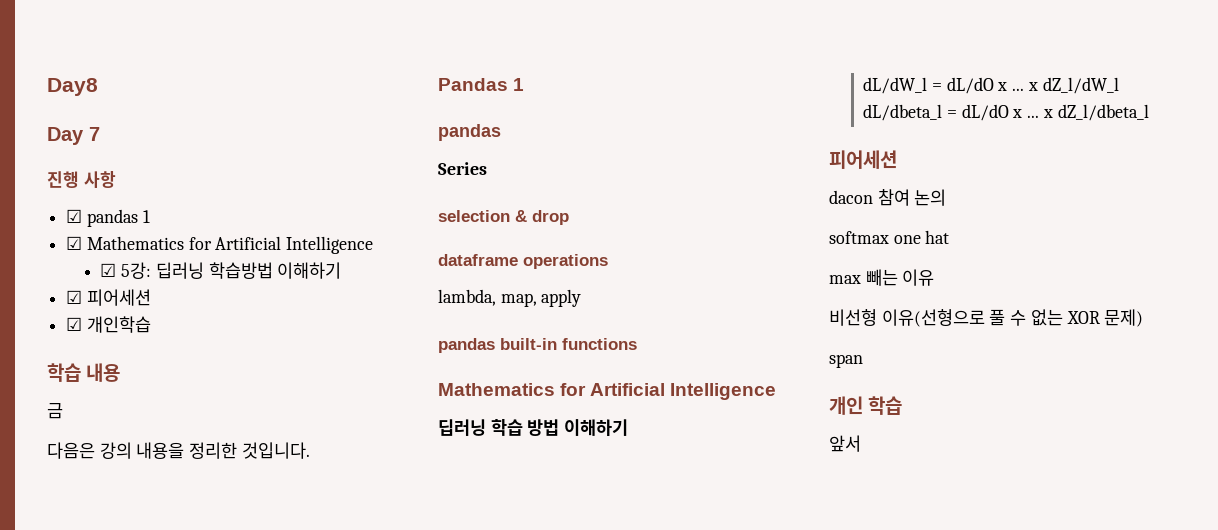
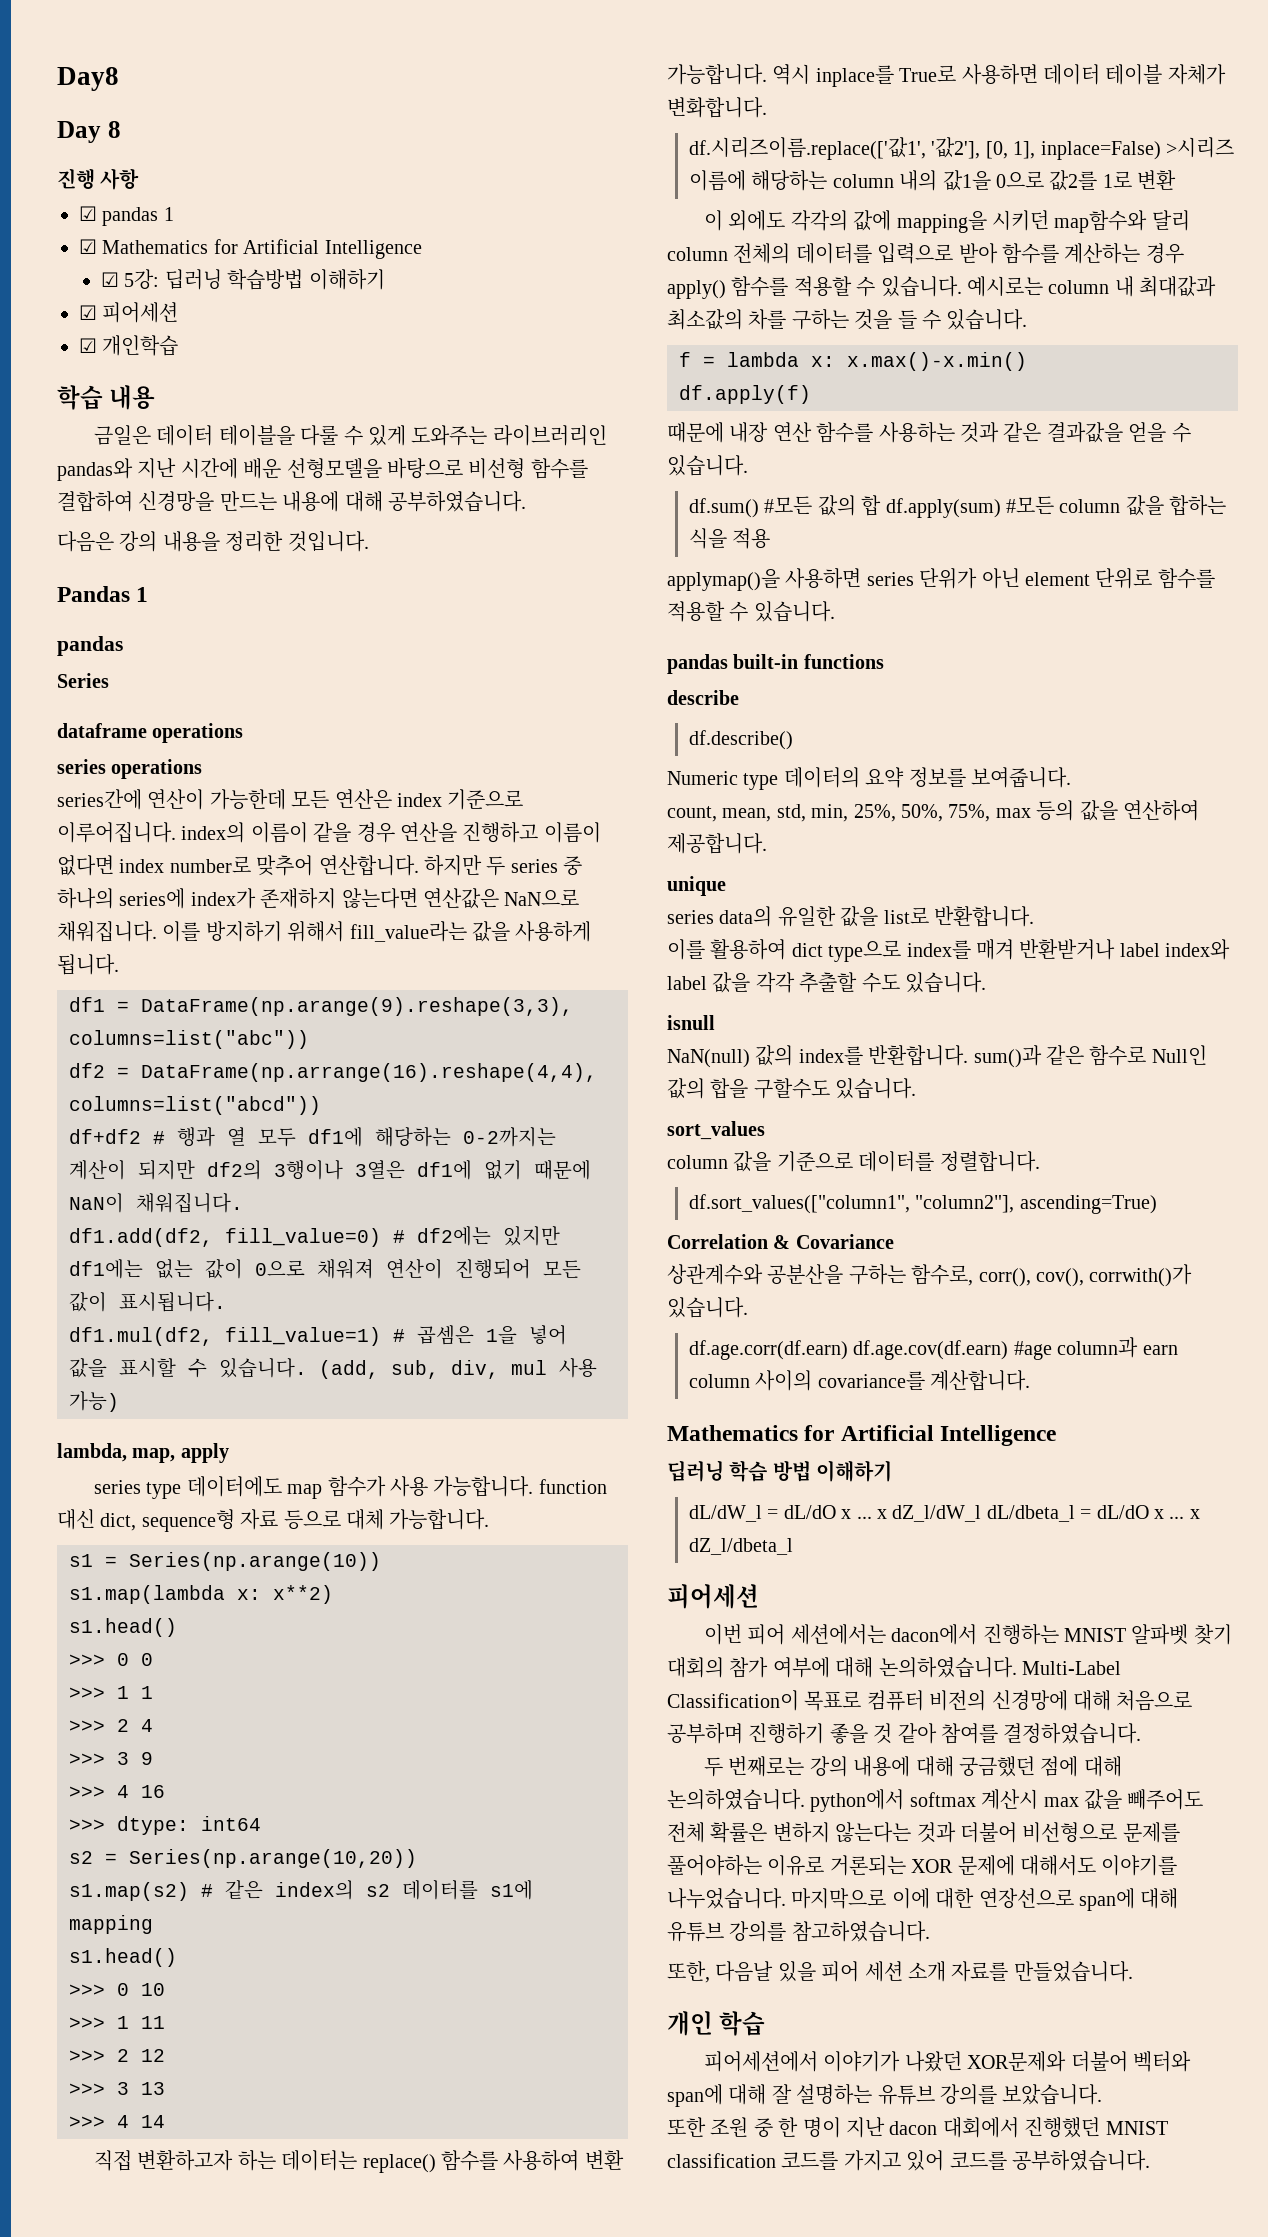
[89,127,100,141] 7 -> [107,121,121,138] 8
[47,403,63,419] 금 -> [93,425,607,446] [57,458,588,481] [57,491,526,512] 금일은 데이터 테이블을 다룰 수 있게 도와주는 라이브러리인 pandas와 지난 시간에 배운 선형모델을 바탕으로 비선형 함수를 결합하여 신경망을 만드는 내용에 대해 공부하였습니다.
[438,210,569,225] // selection & drop -> (109, 680) none
[438,289,582,307] [438,338,637,353] lambda, map, apply // pandas built-in functions -> [57,759,203,779] [57,789,524,810] [57,822,601,843] [57,855,583,876] [57,888,580,909] [57,921,592,942] [57,954,119,975] [69,997,573,1016] [69,1030,309,1049] [69,1063,597,1082] [69,1096,321,1115] [69,1127,556,1147] [69,1160,591,1180] [69,1193,243,1213] [69,1226,560,1247] [69,1259,581,1279] [69,1292,226,1312] [69,1325,567,1346] [69,1358,597,1379] [69,1391,119,1412] [57,1443,229,1463] [93,1476,607,1499] [57,1509,490,1532] [69,1552,381,1571] [69,1585,333,1604] [69,1618,177,1637] [69,1653,153,1666] [69,1686,153,1699] [69,1719,153,1732] [69,1752,153,1765] [69,1785,165,1798] [69,1816,261,1835] [69,1849,417,1868] [69,1880,533,1901] [69,1915,153,1934] [69,1948,177,1967] [69,1983,165,1996] [69,2016,165,2029] [69,2049,165,2062] [69,2082,165,2095] [69,2115,165,2128] [93,2150,624,2173] [667,64,1226,87] [667,97,767,118] [689,137,1235,160] [689,170,1177,191] [703,210,1190,233] [667,243,1184,264] [667,276,1217,299] [667,309,1028,330] [679,352,1027,371] [679,385,811,404] [667,422,1191,443] [667,455,748,476] [689,495,1227,518] [689,528,771,549] [667,568,1215,591] [667,601,835,622] [667,654,884,674] [667,690,739,705] [689,730,794,750] [667,767,1071,790] [667,800,1199,822] [667,833,767,854] [667,876,726,896] [667,906,1034,927] [667,939,1231,962] [667,972,986,993] [667,1015,715,1030] [667,1045,1207,1068] [667,1078,917,1099] [667,1121,765,1140] [667,1151,1040,1172] [689,1194,1157,1214] [667,1234,894,1249] [667,1264,1193,1287] [667,1297,748,1318] [689,1337,1178,1360] [689,1370,1031,1391] series operations // series간에 연산이 가능한데 모든 연산은 index 기준으로 이루어집니다. index의 이름이 같을 경우 연산을 진행하고 이름이 없다면 index number로 맞추어 연산합니다. 하지만 두 series 중 하나의 series에 index가 존재하지 않는다면 연산값은 NaN으로 채워집니다. 이를 방지하기 위해서 fill_value라는 값을 사용하게 됩니다. // df1 = DataFrame(np.arange(9).reshape(3,3), columns=list("abc")) // df2 = DataFrame(np.arrange(16).reshape(4,4), columns=list("abcd")) // df+df2 # 행과 열 모두 df1에 해당하는 0-2까지는 계산이 되지만 df2의 3행이나 3열은 df1에 없기 때문에 NaN이 채워집니다. // df1.add(df2, fill_value=0) # df2에는 있지만 df1에는 없는 값이 0으로 채워져 연산이 진행되어 모든 값이 표시됩니다. // df1.mul(df2, fill_value=1) # 곱셈은 1을 넣어 값을 표시할 수 있습니다. (add, sub, div, mul 사용 가능) // lambda, map, apply // series type 데이터에도 map 함수가 사용 가능합니다. function 대신 dict, sequence형 자료 등으로 대체 가능합니다. // s1 = Series(np.arange(10)) // s1.map(lambda x: x**2) // s1.head() // >>> 0 0 // >>> 1 1 // >>> 2 4 // >>> 3 9 // >>> 4 16 // >>> dtype: int64 // s2 = Series(np.arange(10,20)) // s1.map(s2) # 같은 index의 s2 데이터를 s1에 mapping // s1.head() // >>> 0 10 // >>> 1 11 // >>> 2 12 // >>> 3 13 // >>> 4 14 // 직접 변환하고자 하는 데이터는 replace() 함수를 사용하여 변환 가능합니다. 역시 inplace를 True로 사용하면 데이터 테이블 자체가 변화합니다. // df.시리즈이름.replace(['값1', '값2'], [0, 1], inplace=False) >시리즈 이름에 해당하는 column 내의 값1을 0으로 값2를 1로 변환 // 이 외에도 각각의 값에 mapping을 시키던 map함수와 달리 column 전체의 데이터를 입력으로 받아 함수를 계산하는 경우 apply() 함수를 적용할 수 있습니다. 예시로는 column 내 최대값과 최소값의 차를 구하는 것을 들 수 있습니다. // f = lambda x: x.max()-x.min() // df.apply(f) // 때문에 내장 연산 함수를 사용하는 것과 같은 결과값을 얻을 수 있습니다. // df.sum() #모든 값의 합 df.apply(sum) #모든 column 값을 합하는 식을 적용 // applymap()을 사용하면 series 단위가 아닌 element 단위로 함수를 적용할 수 있습니다. // pandas built-in functions // describe // df.describe() // Numeric type 데이터의 요약 정보를 보여줍니다. // count, mean, std, min, 25%, 50%, 75%, max 등의 값을 연산하여 제공합니다. // unique // series data의 유일한 값을 list로 반환합니다. // 이를 활용하여 dict type으로 index를 매겨 반환받거나 label index와 label 값을 각각 추출할 수도 있습니다. // isnull // NaN(null) 값의 index를 반환합니다. sum()과 같은 함수로 Null인 값의 합을 구할수도 있습니다. // sort_values // column 값을 기준으로 데이터를 정렬합니다. // df.sort_values(["column1", "column2"], ascending=True) // Correlation & Covariance // 상관계수와 공분산을 구하는 함수로, corr(), cov(), corrwith()가 있습니다. // df.age.corr(df.earn) df.age.cov(df.earn) #age column과 earn column 사이의 covariance를 계산합니다.
[829,189,947,206] [829,230,950,244] [829,269,935,286] [829,309,1144,327] [829,354,863,368] [829,396,903,415] [829,435,861,452] dacon 참여 논의 // softmax one hat // max 빼는 이유 // 비선형 이유(선형으로 풀 수 없는 XOR 문제) // span // 개인 학습 // 앞서 -> [703,1624,1232,1645] [667,1657,1121,1678] [667,1690,1193,1711] [667,1723,1142,1744] [703,1756,1122,1777] [667,1789,1204,1812] [667,1822,1180,1843] [667,1855,1178,1876] [667,1888,1179,1911] [667,1921,930,1942] [667,1961,1133,1983] [667,2011,766,2036] [703,2051,1191,2072] [667,2084,1103,2107] [667,2117,1168,2138] [667,2150,1150,2171] 이번 피어 세션에서는 dacon에서 진행하는 MNIST 알파벳 찾기 대회의 참가 여부에 대해 논의하였습니다. Multi-Label Classification이 목표로 컴퓨터 비전의 신경망에 대해 처음으로 공부하며 진행하기 좋을 것 같아 참여를 결정하였습니다. // 두 번째로는 강의 내용에 대해 궁금했던 점에 대해 논의하였습니다. python에서 softmax 계산시 max 값을 빼주어도 전체 확률은 변하지 않는다는 것과 더불어 비선형으로 문제를 풀어야하는 이유로 거론되는 XOR 문제에 대해서도 이야기를 나누었습니다. 마지막으로 이에 대한 연장선으로 span에 대해 유튜브 강의를 참고하였습니다. // 또한, 다음날 있을 피어 세션 소개 자료를 만들었습니다. // 개인 학습 // 피어세션에서 이야기가 나왔던 XOR문제와 더불어 벡터와 span에 대해 잘 설명하는 유튜브 강의를 보았습니다. // 또한 조원 중 한 명이 지난 dacon 대회에서 진행했던 MNIST classification 코드를 가지고 있어 코드를 공부하였습니다.

